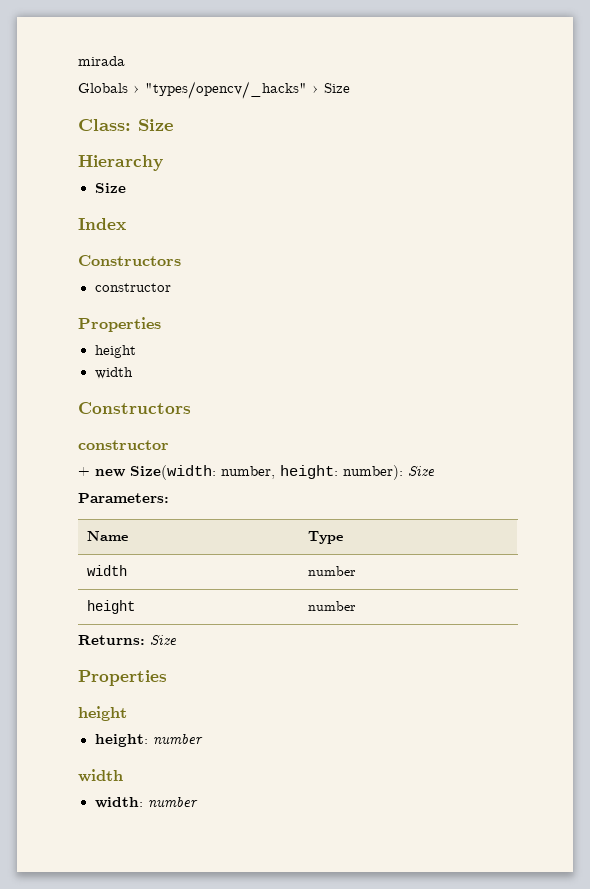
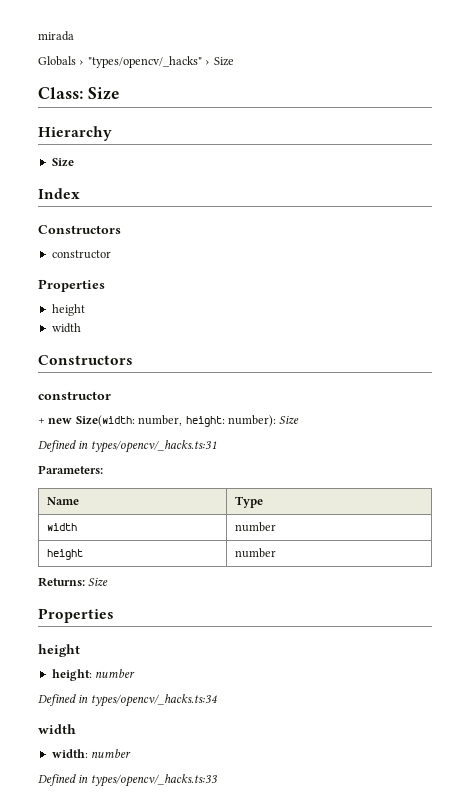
(435, 471) none -> [38,440,217,453] // Defined in types/opencv/_hacks.ts:31
(203, 739) none -> [38,694,217,707] // Defined in types/opencv/_hacks.ts:34
(198, 802) none -> [38,774,217,787] // Defined in types/opencv/_hacks.ts:33

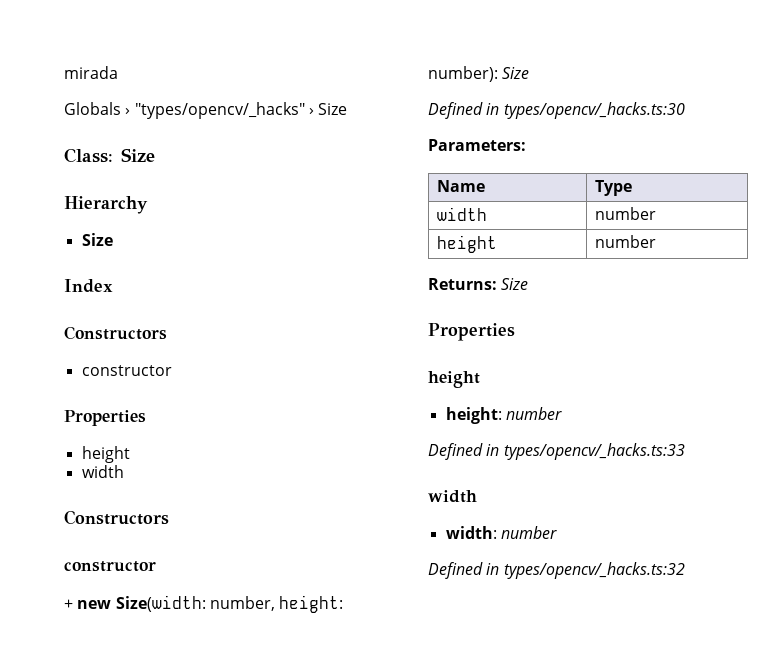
[90,440,217,453] types/opencv/_hacks.ts:31 -> [503,102,685,119] types/opencv/_hacks.ts:30
[90,694,217,707] types/opencv/_hacks.ts:34 -> [503,443,685,460] types/opencv/_hacks.ts:33
[90,774,217,787] types/opencv/_hacks.ts:33 -> [503,562,685,579] types/opencv/_hacks.ts:32

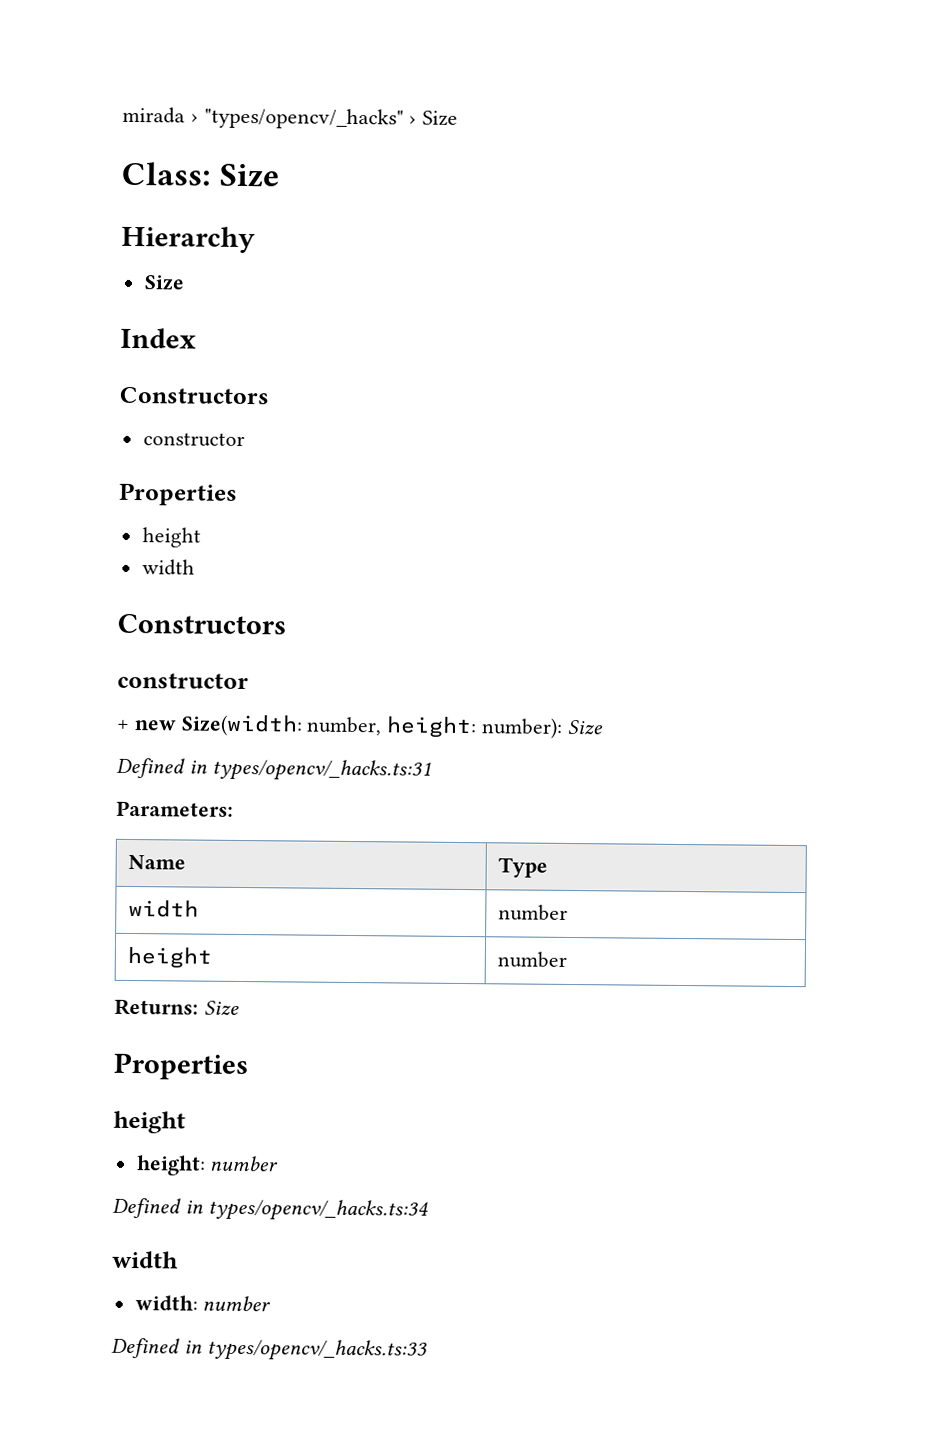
[64,102,121,115] // Globals -> (185, 115) none
[503,102,685,119] types/opencv/_hacks.ts:30 -> [211,758,432,782] types/opencv/_hacks.ts:31
[503,443,685,460] types/opencv/_hacks.ts:33 -> [207,1198,429,1222] types/opencv/_hacks.ts:34
[503,562,685,579] types/opencv/_hacks.ts:32 -> [206,1338,428,1362] types/opencv/_hacks.ts:33

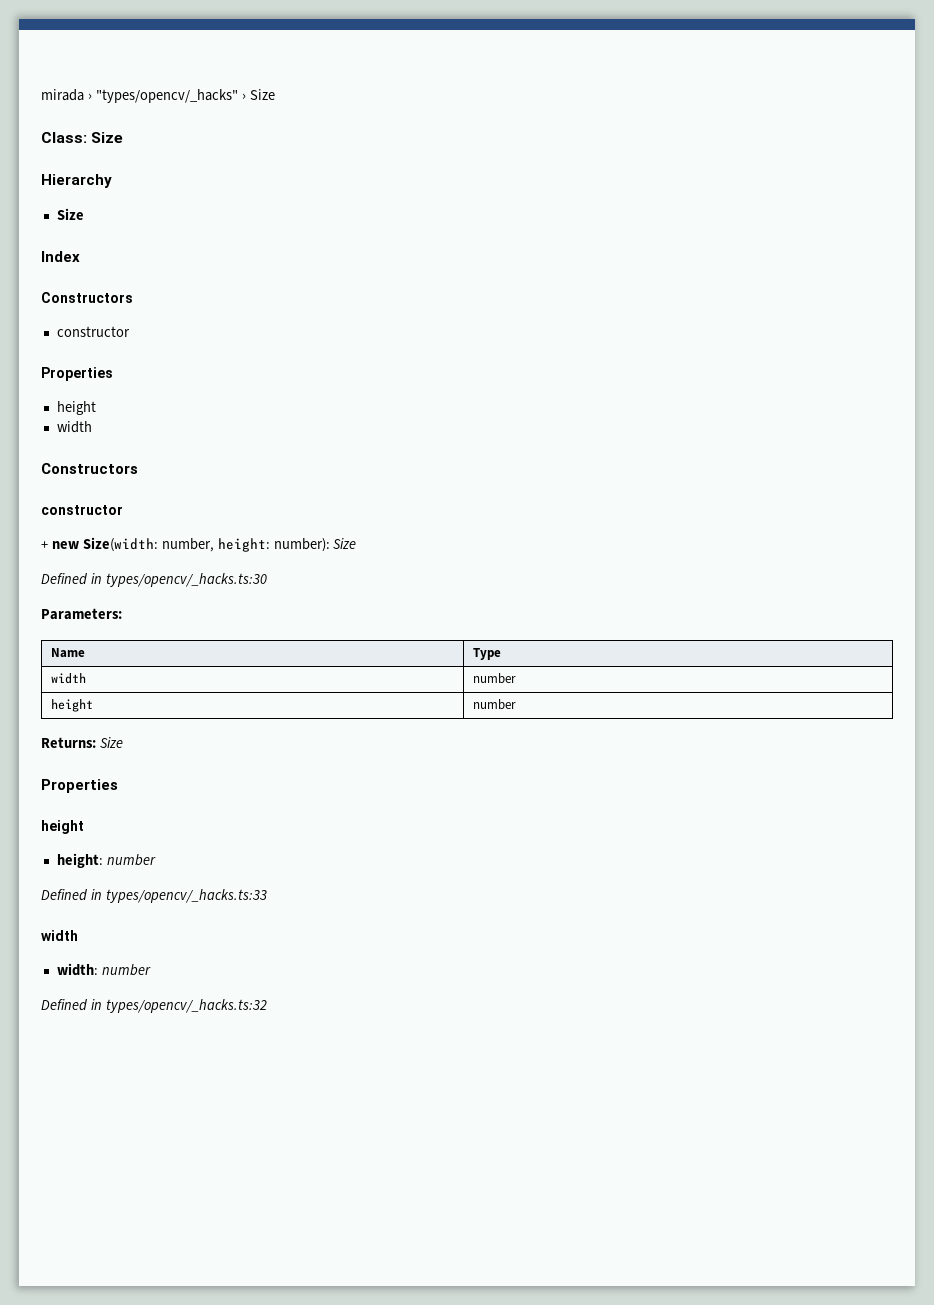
[211,758,432,782] types/opencv/_hacks.ts:31 -> [105,573,267,587] types/opencv/_hacks.ts:30
[207,1198,429,1222] types/opencv/_hacks.ts:34 -> [105,889,267,903] types/opencv/_hacks.ts:33
[206,1338,428,1362] types/opencv/_hacks.ts:33 -> [105,999,267,1013] types/opencv/_hacks.ts:32

